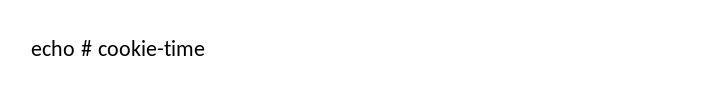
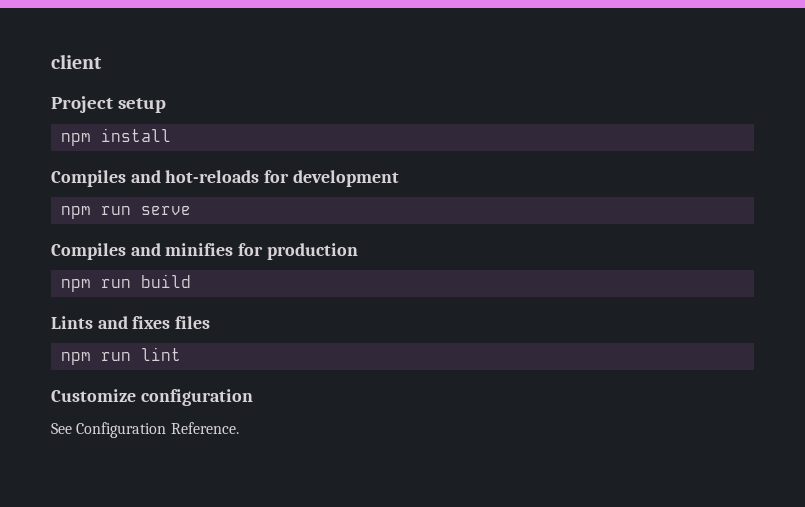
[31,40,205,56] echo # cookie-time -> [51,54,102,69] [51,96,166,113] [60,128,171,146] [51,170,399,187] [60,206,191,219] [51,243,358,260] [60,274,191,292] [51,316,211,329] [60,347,181,365] [51,389,253,406] [51,422,239,438] client // Project setup // npm install // Compiles and hot-reloads for development // npm run serve // Compiles and minifies for production // npm run build // Lints and fixes files // npm run lint // Customize configuration // See Configuration Reference.

